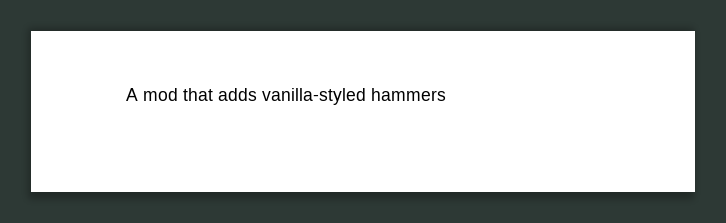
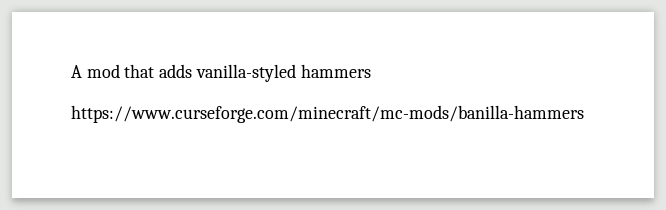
(446, 94) none -> [71,105,584,123] // https://www.curseforge.com/minecraft/mc-mods/banilla-hammers

